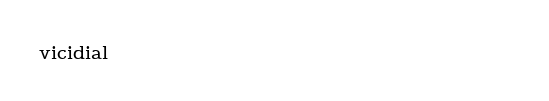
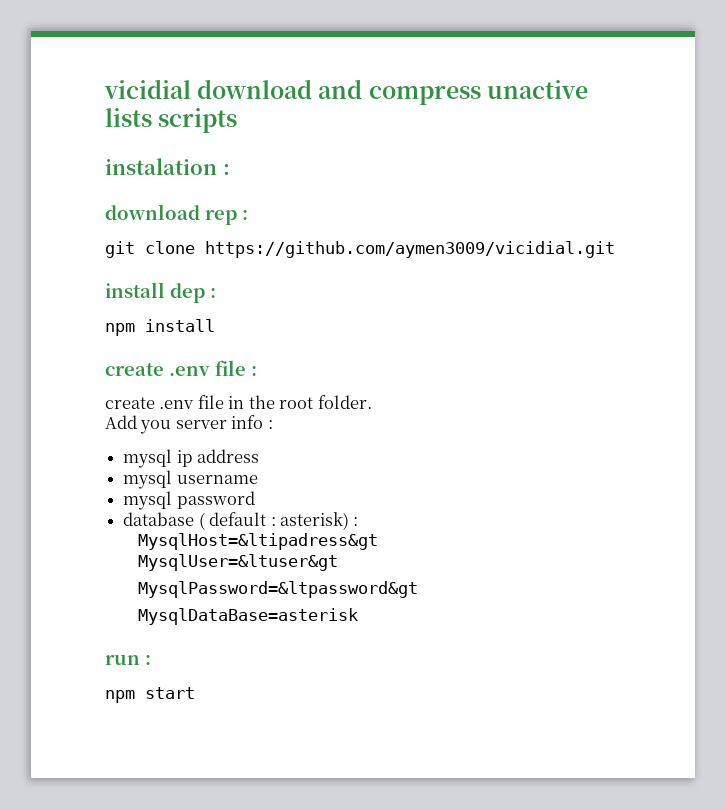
(108, 52) none -> [197,79,588,105] [105,108,238,133] [105,158,230,175] [105,204,248,225] [105,241,615,258] [105,282,216,303] [105,319,215,336] [105,360,257,376] [105,395,372,409] [105,415,273,434] [123,449,260,468] [123,470,258,489] [123,491,255,510] [123,512,359,530] [137,533,378,550] [137,554,338,571] [137,581,418,598] [137,608,358,625] [105,654,151,665] [105,687,195,703] download and compress unactive lists scripts // instalation : // download rep : // git clone https://github.com/aymen3009/vicidial.git // install dep : // npm install // create .env file : // create .env file in the root folder. // Add you server info : // mysql ip address // mysql username // mysql password // database ( default : asterisk) : // MysqlHost=&ltipadress&gt // MysqlUser=&ltuser&gt // MysqlPassword=&ltpassword&gt // MysqlDataBase=asterisk // run : // npm start

